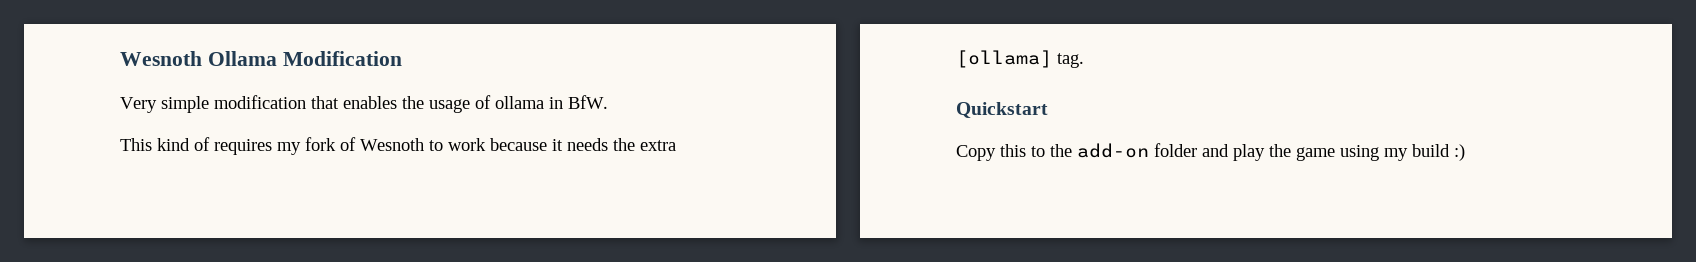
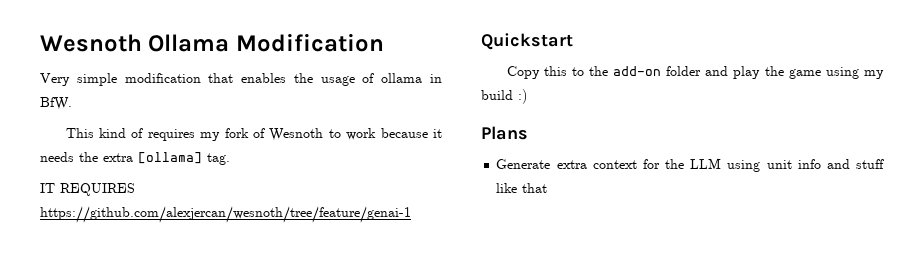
(1084, 60) none -> [40,183,135,196] [40,206,411,223] // IT REQUIRES https://github.com/alexjercan/wesnoth/tree/feature/genai-1
(1465, 152) none -> [481,126,528,140] [496,158,885,172] [496,183,548,193] // Plans // Generate extra context for the LLM using unit info and stuff like that

